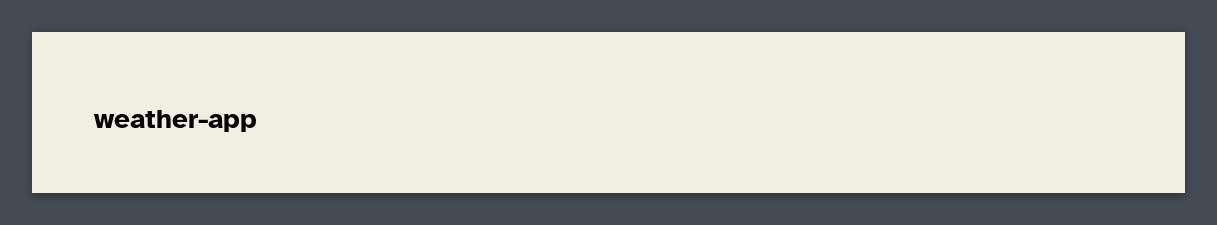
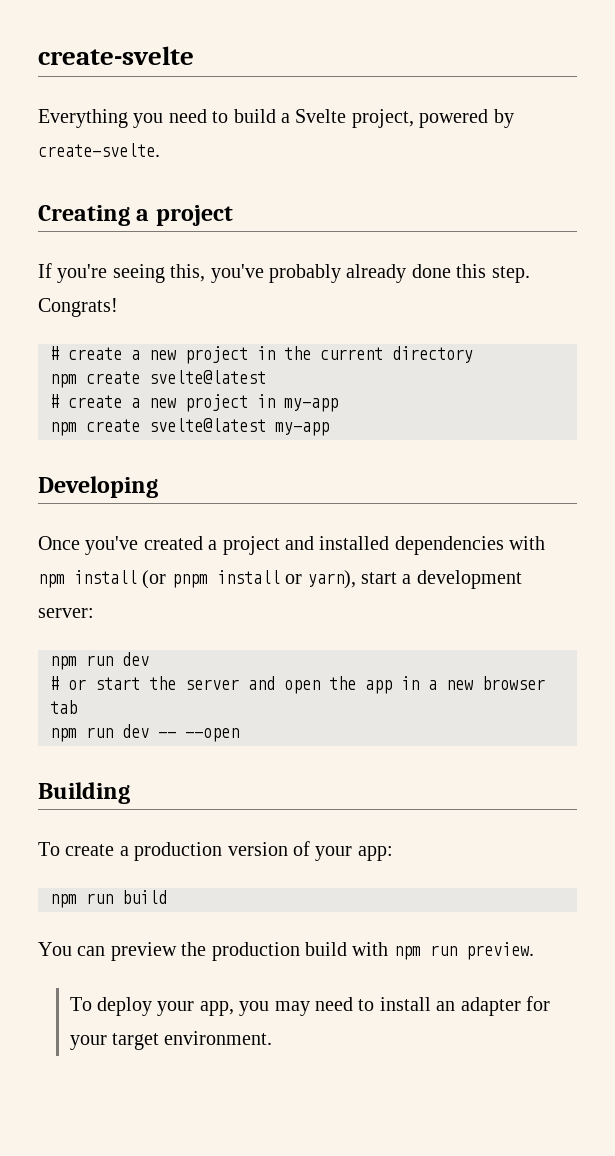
[94,110,257,132] weather-app -> [38,46,194,65] [38,109,514,128] [38,143,160,157] [38,205,233,226] [38,263,530,283] [38,298,118,317] [50,346,473,364] [50,370,266,388] [50,394,338,412] [50,418,329,436] [38,476,158,498] [38,536,546,555] [38,570,522,589] [38,608,94,618] [50,652,149,670] [50,676,545,694] [50,700,77,714] [50,724,239,742] [38,782,130,804] [38,841,393,861] [50,890,167,908] [38,942,534,961] [69,996,550,1016] [69,1031,273,1050] create-svelte // Everything you need to build a Svelte project, powered by create-svelte. // Creating a project // If you're seeing this, you've probably already done this step. Congrats! // # create a new project in the current directory // npm create svelte@latest // # create a new project in my-app // npm create svelte@latest my-app // Developing // Once you've created a project and installed dependencies with npm install (or pnpm install or yarn), start a development server: // npm run dev // # or start the server and open the app in a new browser tab // npm run dev -- --open // Building // To create a production version of your app: // npm run build // You can preview the production build with npm run preview. // To deploy your app, you may need to install an adapter for your target environment.

